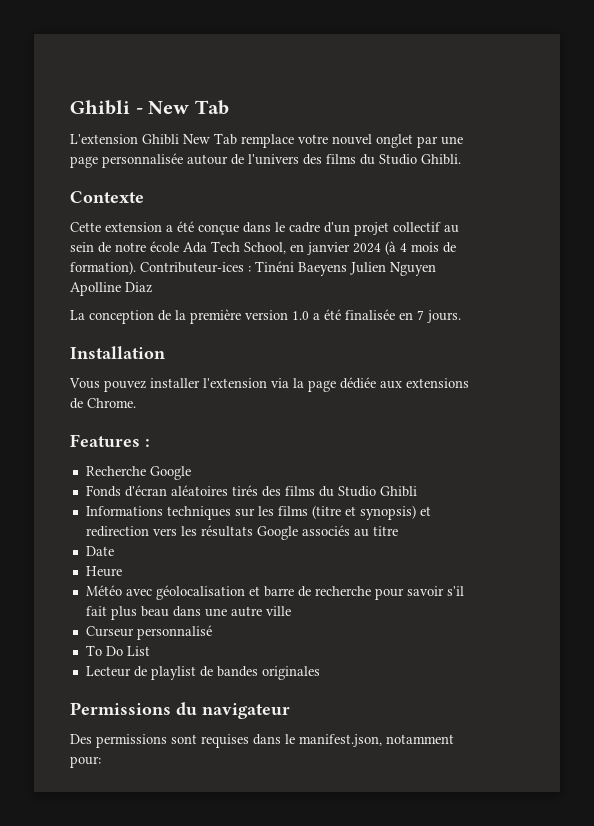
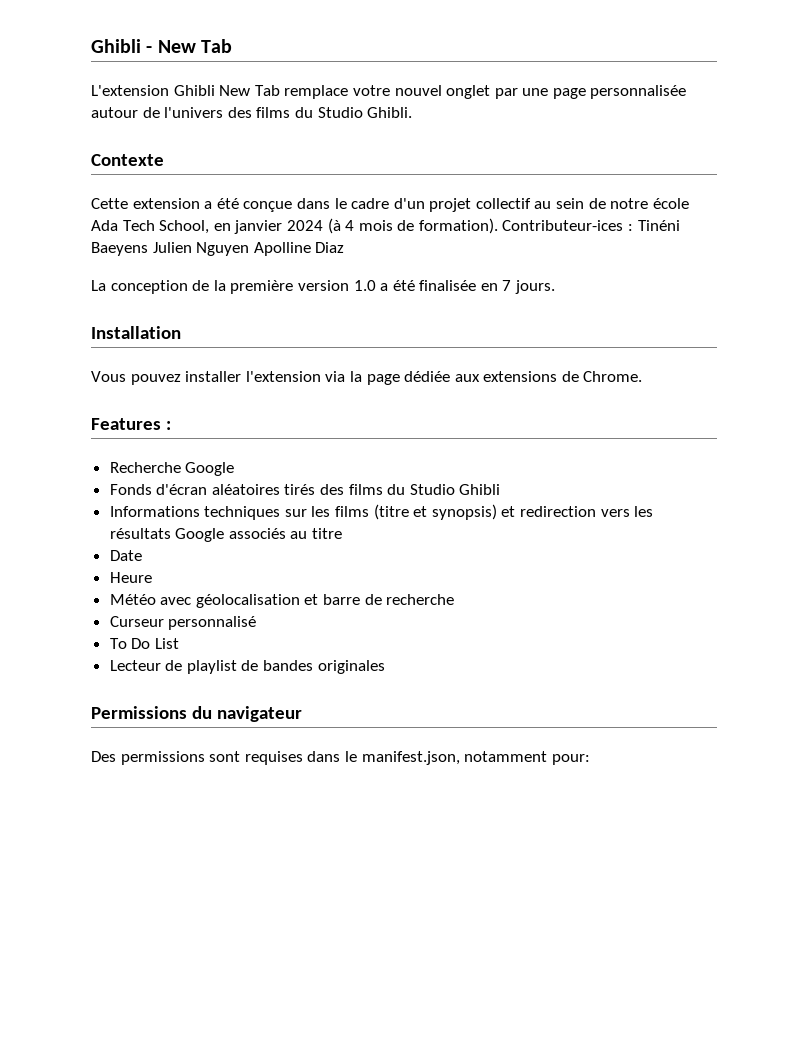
[374,586,464,600] [85,606,291,620] pour savoir s'il fait plus beau dans une autre ville -> (455, 599) none

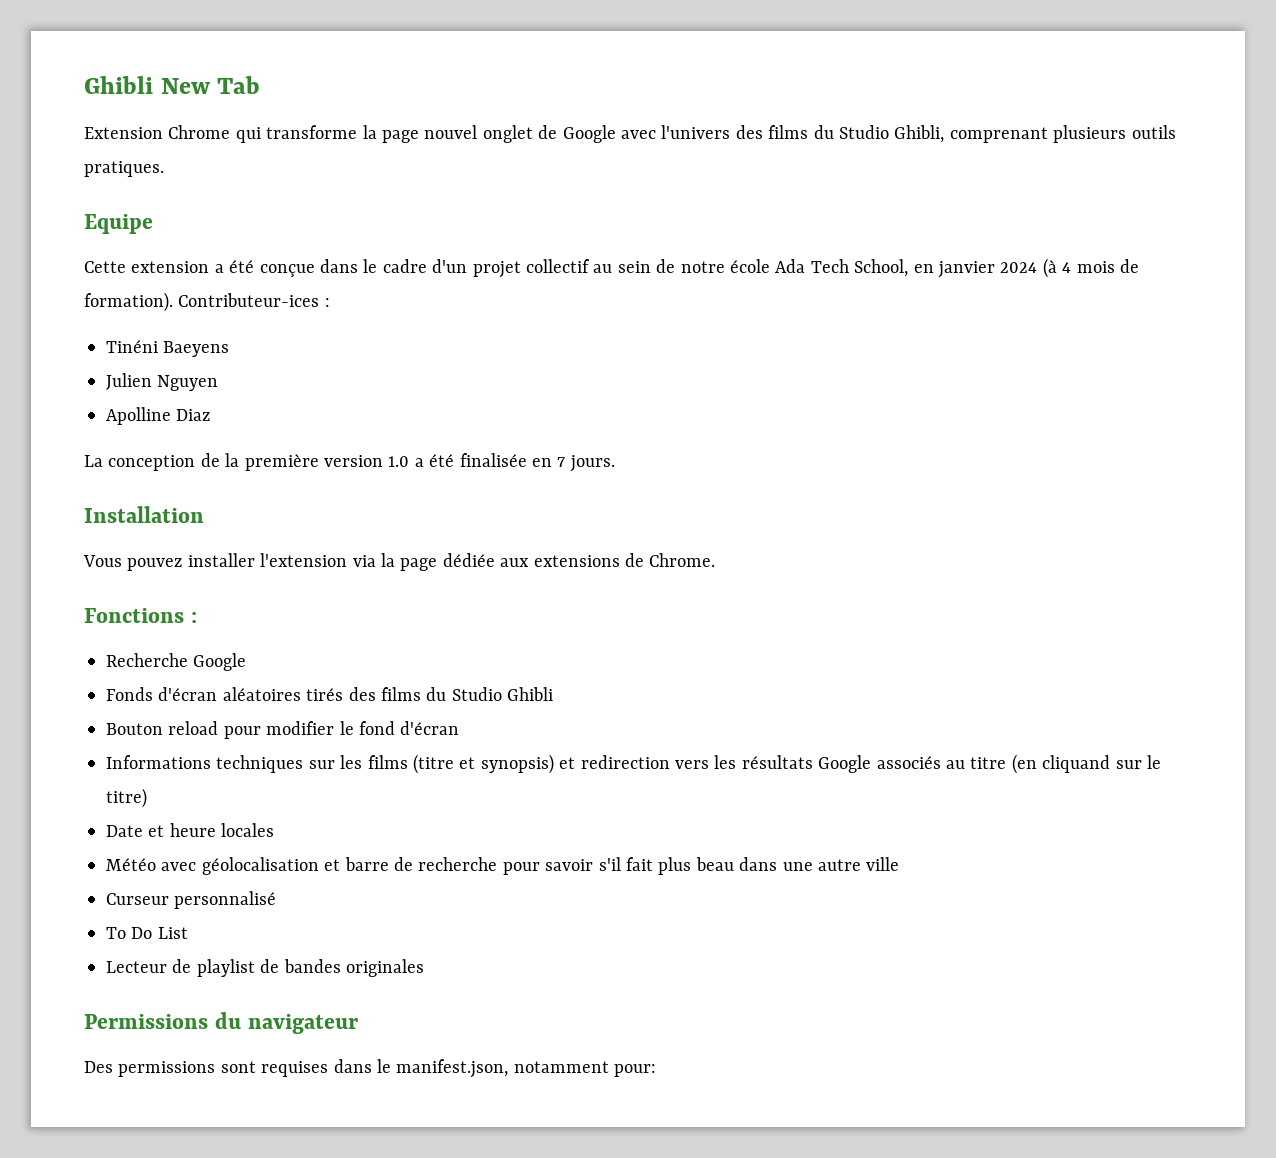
[91,39,153,53] Ghibli - -> [84,76,153,94] Ghibli
[91,85,687,99] [91,107,160,118] L'extension Ghibli New Tab remplace votre nouvel onglet par une page personnalisée autour de -> [84,125,656,143] Extension Chrome qui transforme la page nouvel onglet de Google avec
[367,107,413,118] [91,154,164,166] Ghibli. // Contexte -> [894,125,1176,143] [84,161,164,177] [84,214,153,234] Ghibli, comprenant plusieurs outils pratiques. // Equipe
(634, 227) none -> (330, 302) //
(148, 249) none -> (230, 349) //
(250, 249) none -> (219, 383) //
[91,418,161,430] Features -> [84,608,184,623] Fonctions
(501, 489) none -> [106,721,460,739] // Bouton reload pour modifier le fond d'écran
[109,550,142,561] [109,572,152,583] // Date // Heure -> [1011,754,1161,774] [106,788,147,808] [106,823,275,837] (en cliquand sur le titre) // Date et heure locales
(455, 599) none -> [502,857,900,875] pour savoir s'il fait plus beau dans une autre ville

